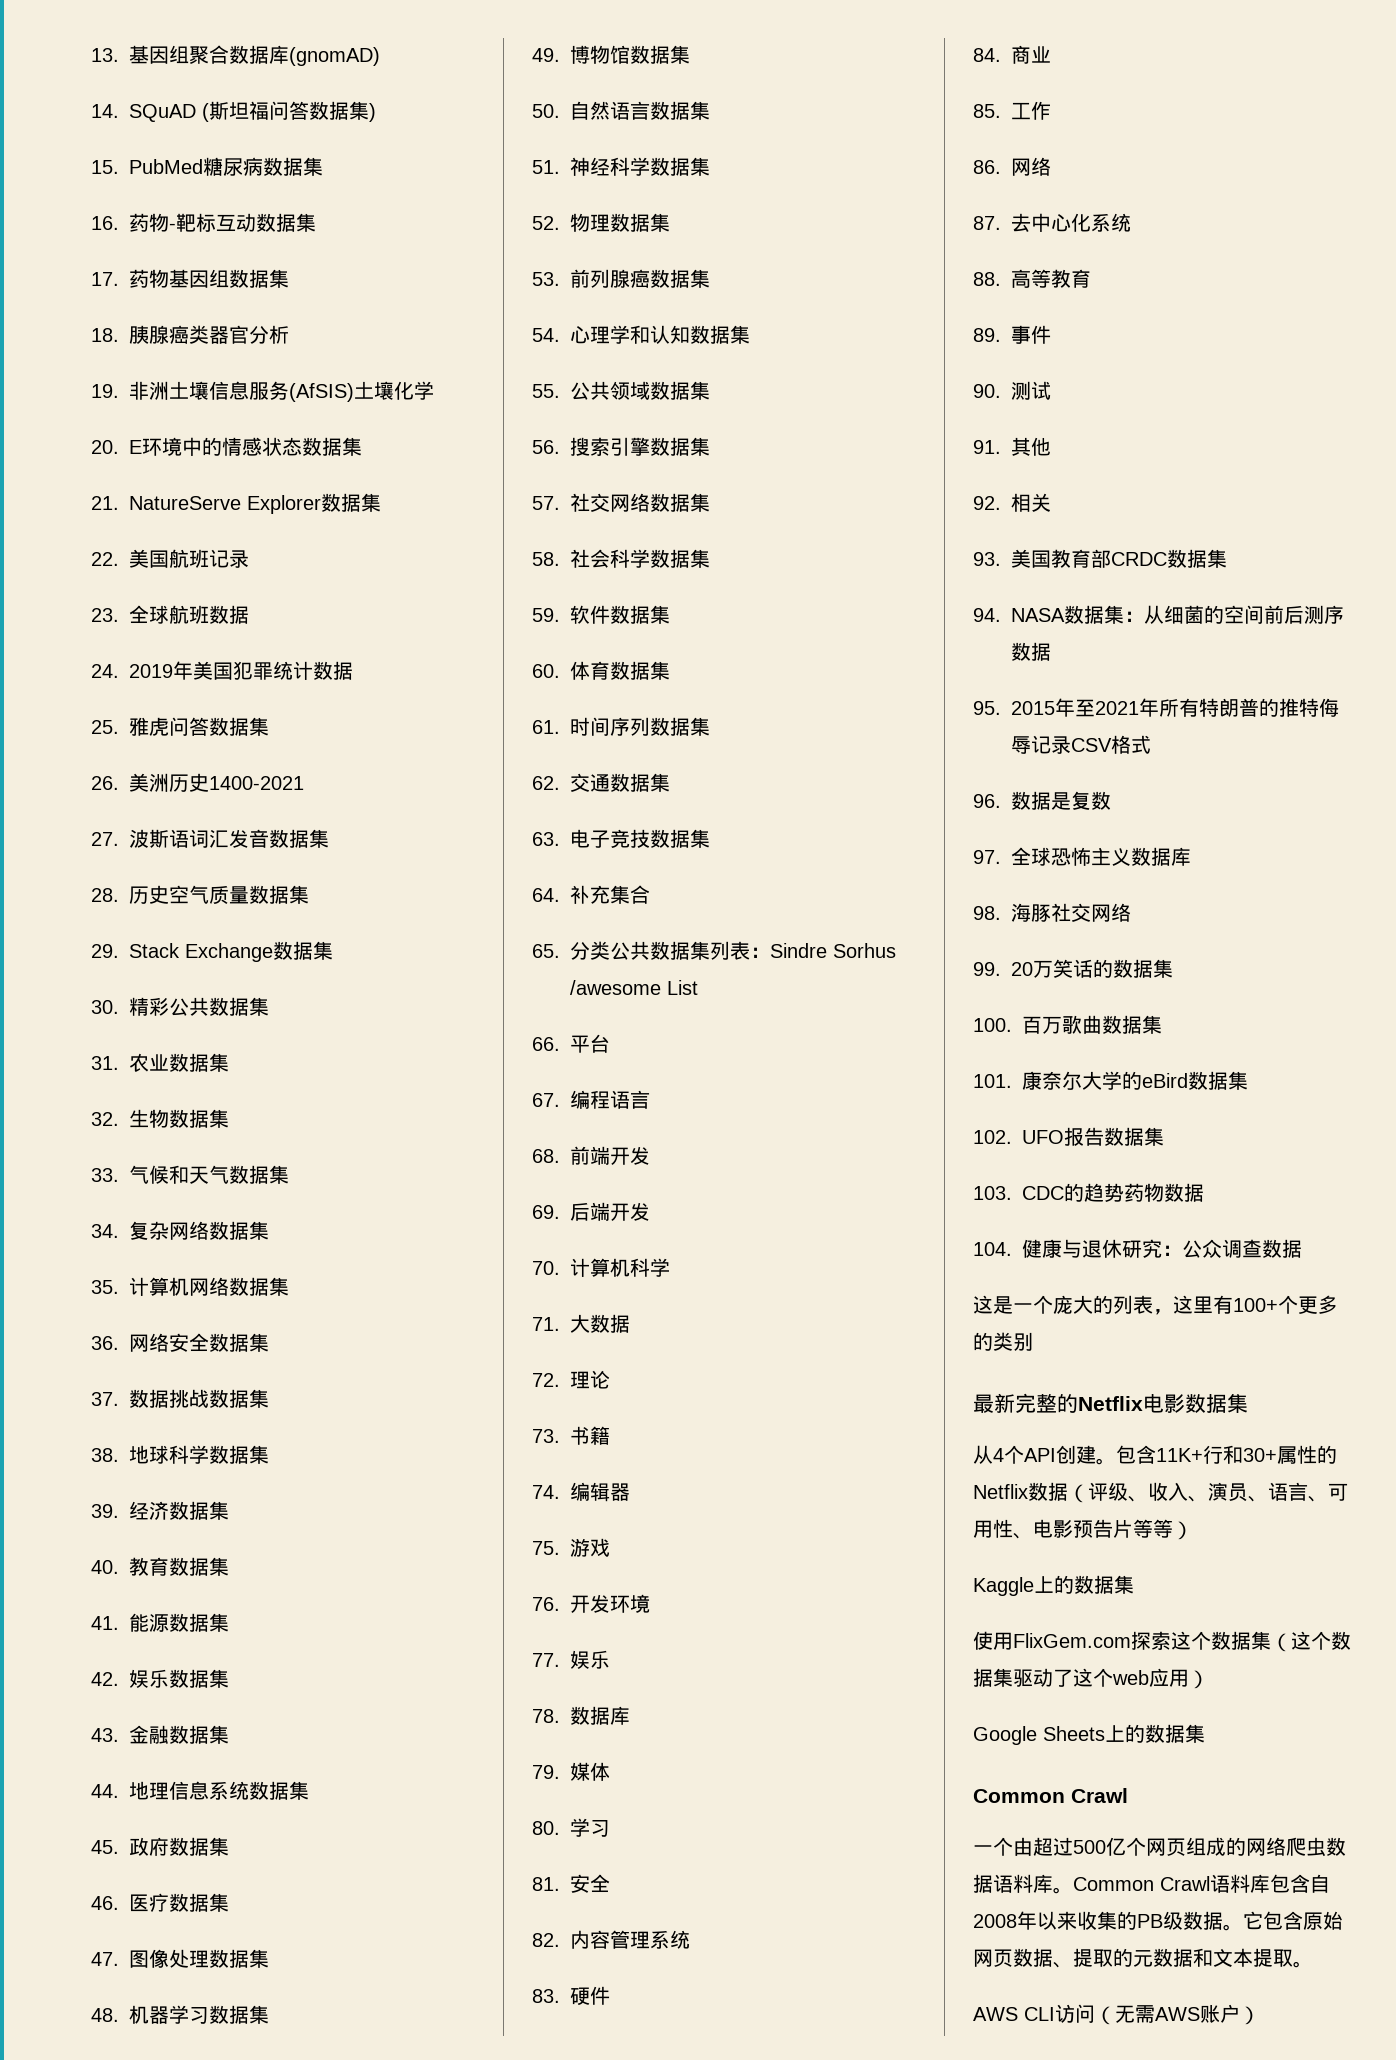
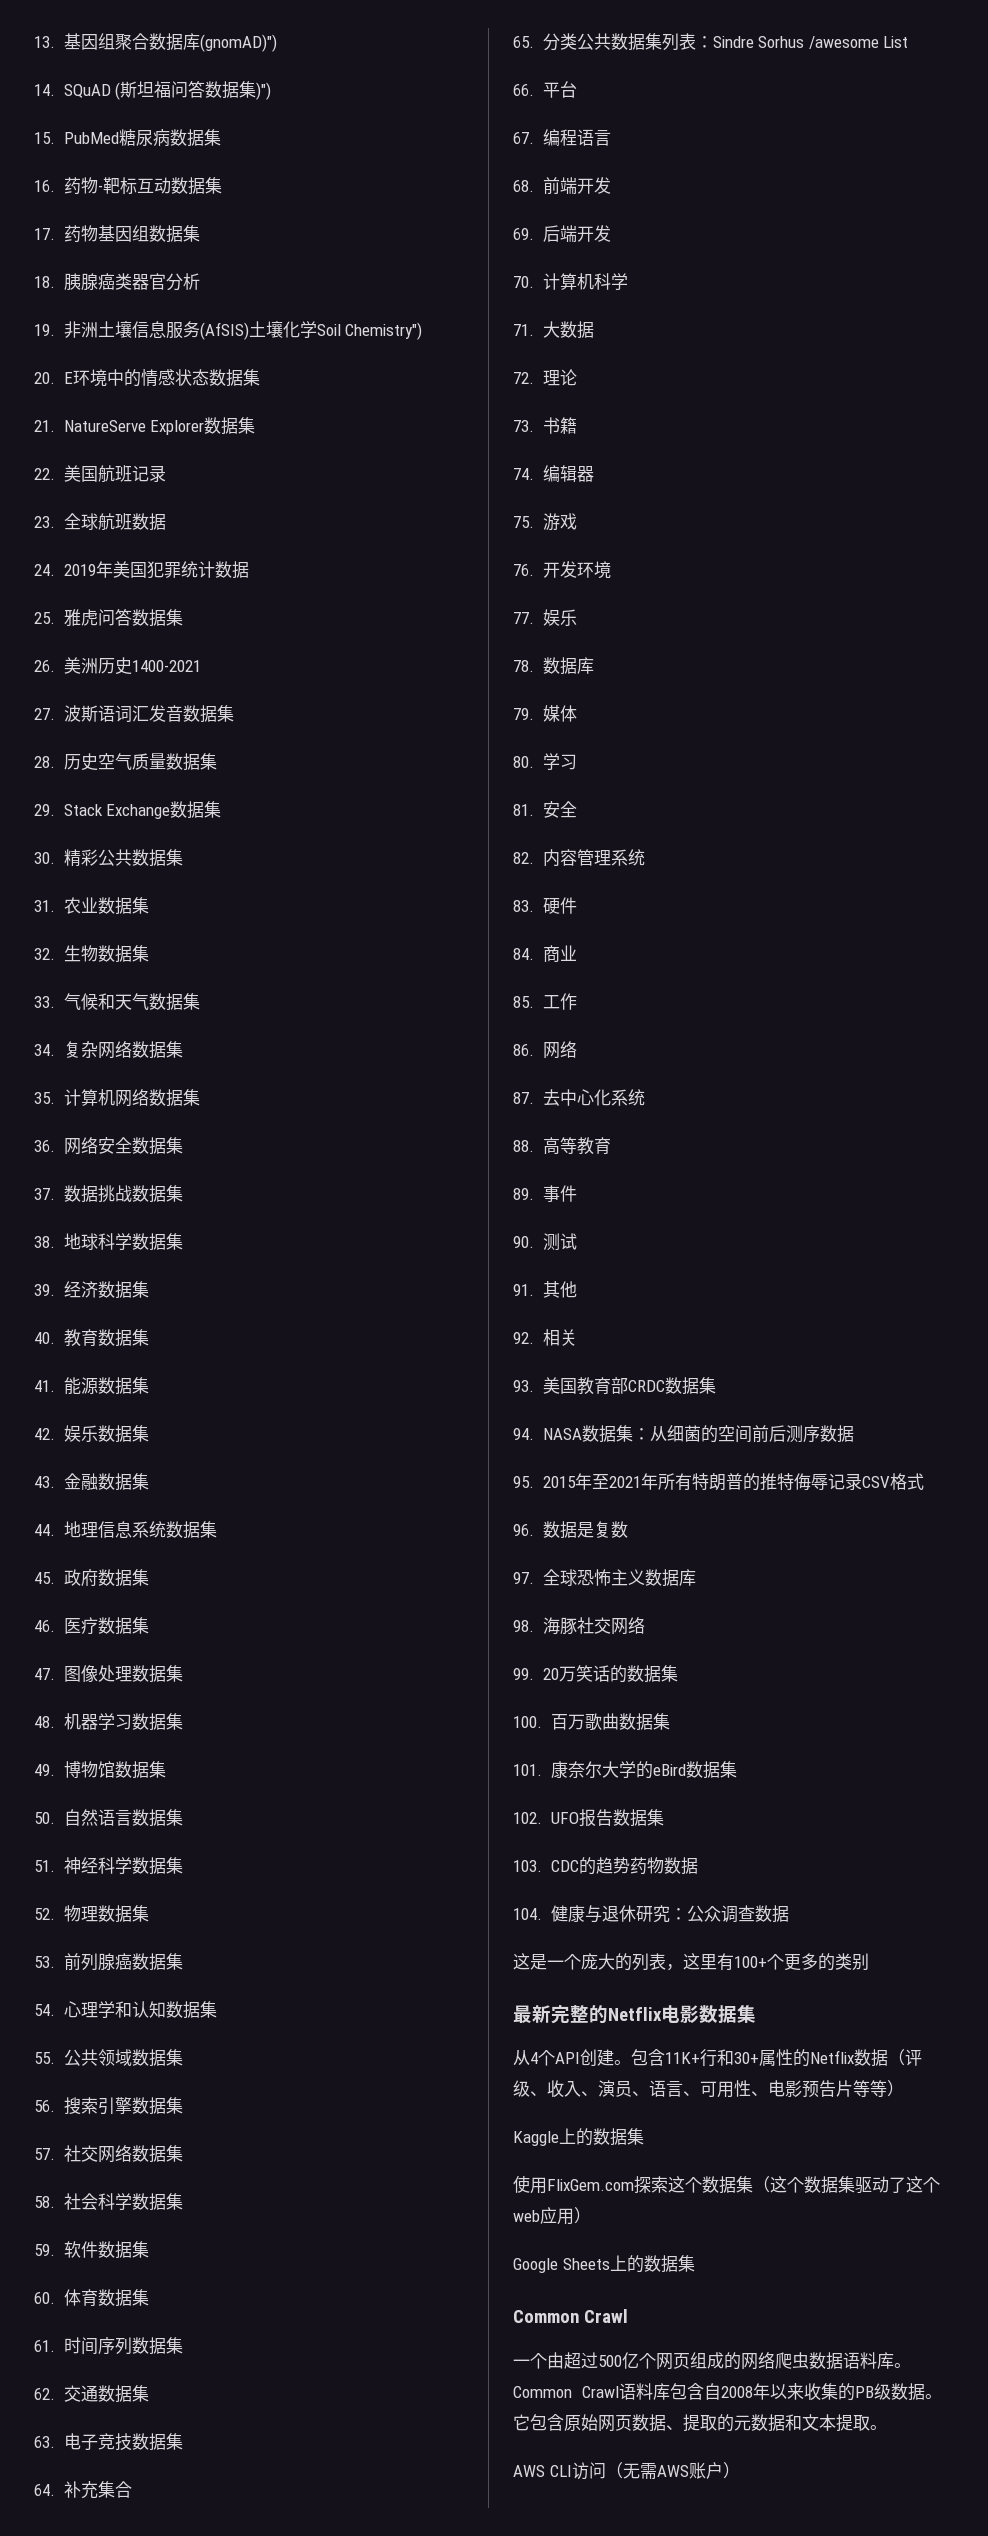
[289,47,380,66] (gnomAD) -> [199,34,277,52] (gnomAD)")
[369,103,376,122] ) -> [256,82,272,100] )")
(434, 390) none -> [316,322,423,340] Soil Chemistry")

